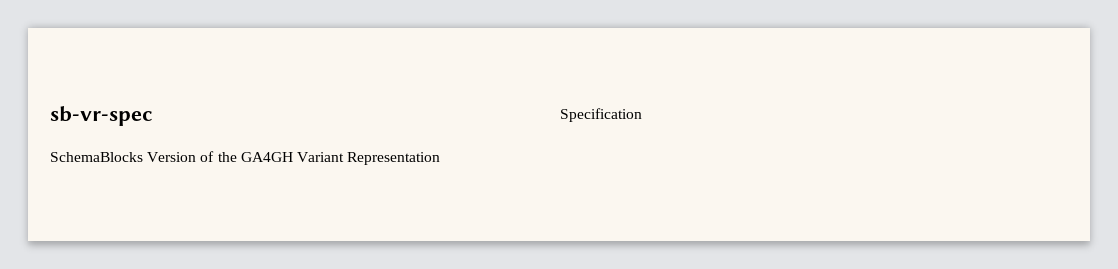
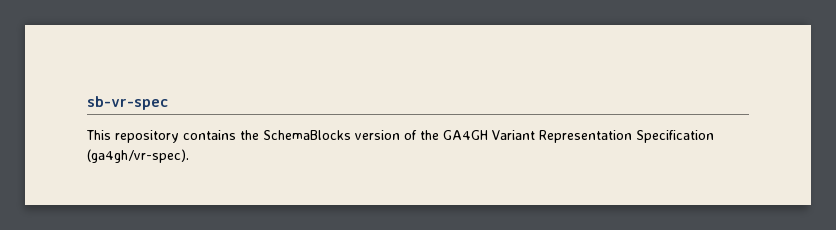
[50,152,197,162] SchemaBlocks Version -> [86,130,400,143] This repository contains the SchemaBlocks version
(642, 115) none -> [87,149,189,163] (ga4gh/vr-spec).

